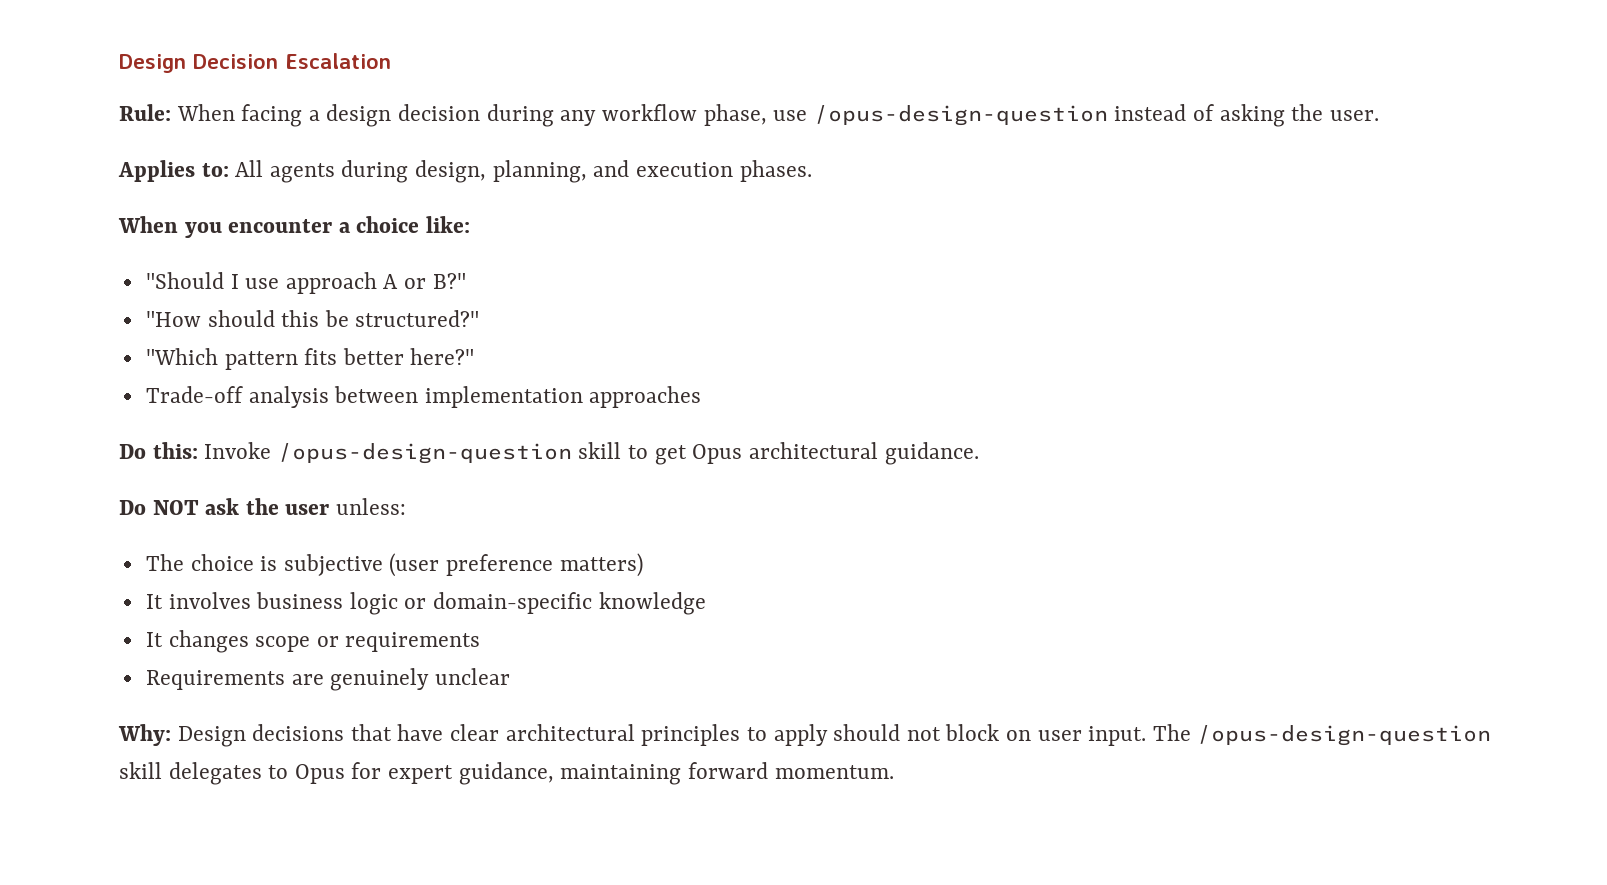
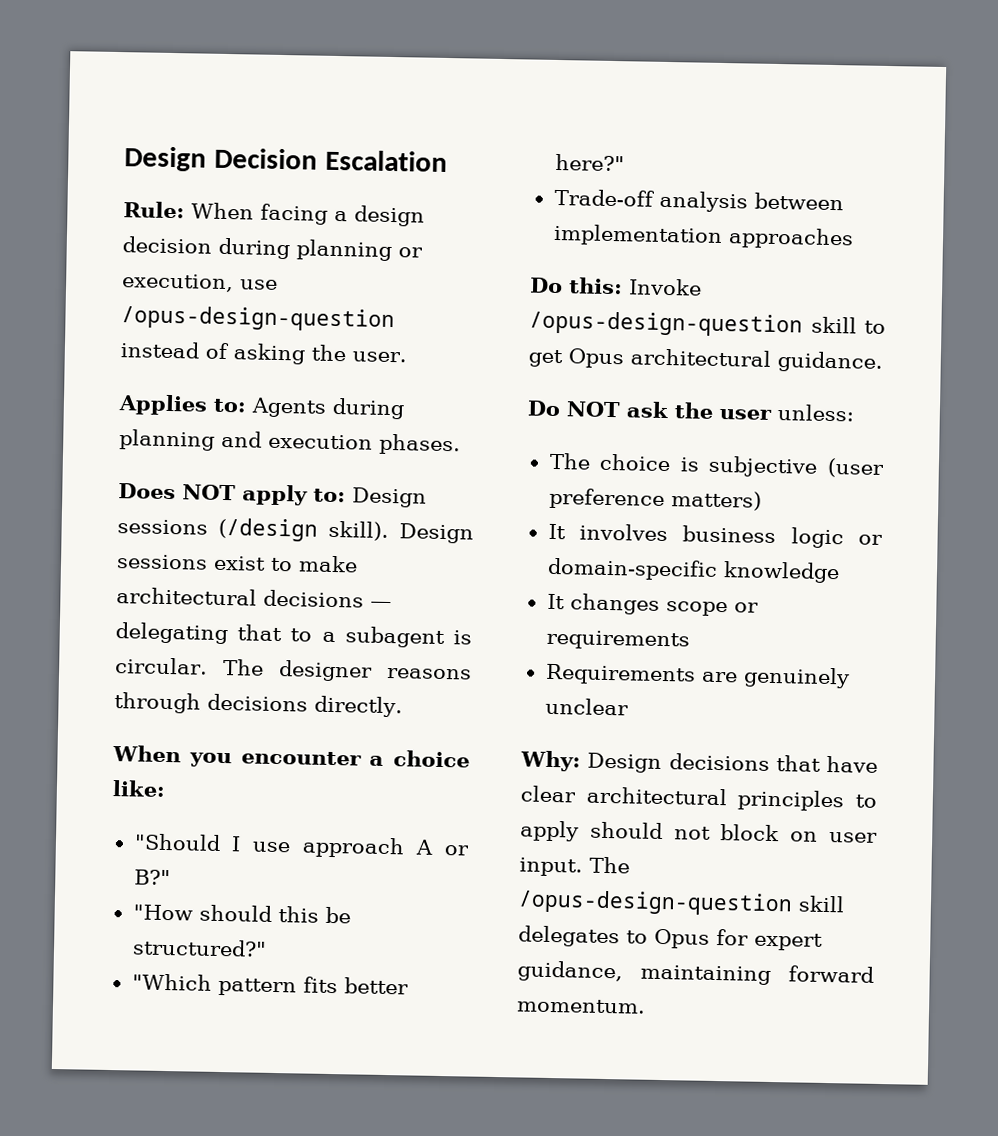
[560,104,767,126] any workflow phase, -> [296,239,423,261] [121,273,234,293] planning or execution,
[235,160,812,183] All agents during design, planning, and execution phases. -> [251,397,405,420] [119,429,461,456] [118,483,427,508] [117,517,474,544] [116,554,358,573] [116,587,392,609] [115,622,472,649] [115,657,472,682] [114,692,403,718] Agents during planning and execution phases. // Does NOT apply to: Design sessions (/design skill). Design sessions exist to make architectural decisions — delegating that to a subagent is circular. The designer reasons through decisions directly.

